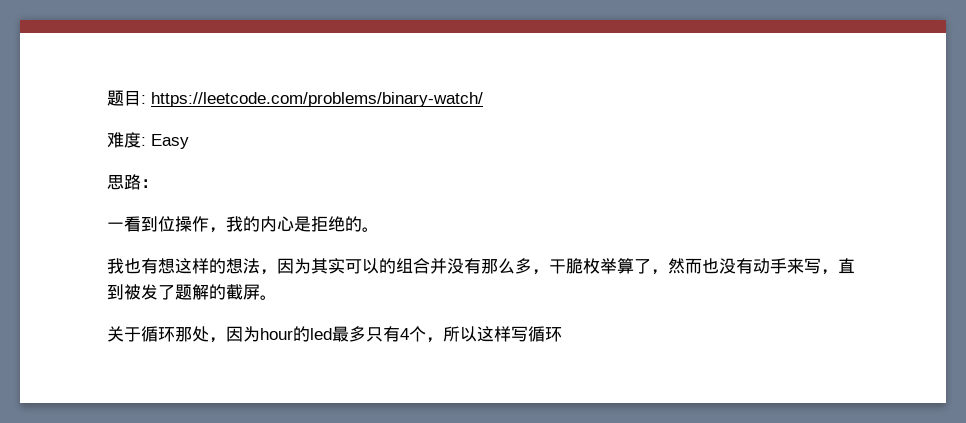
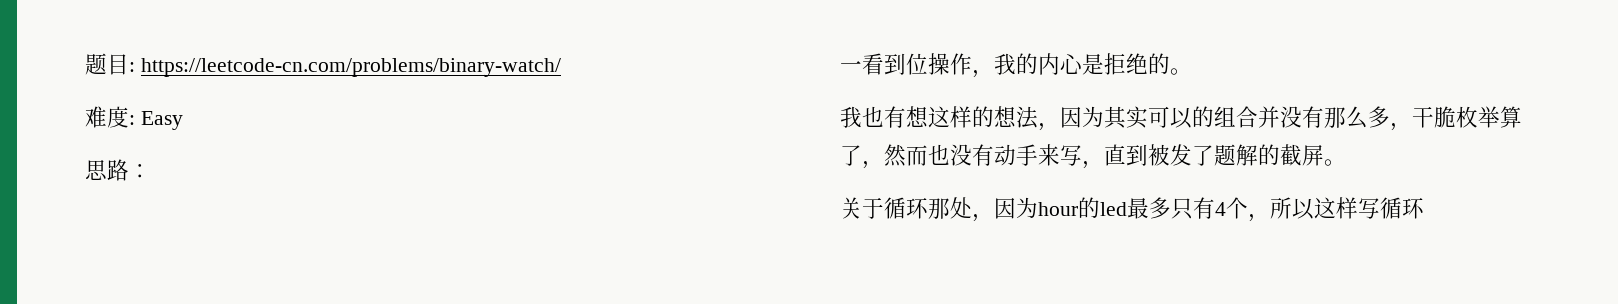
[151,92,483,107] https://leetcode.com/problems/binary-watch/ -> [140,58,561,77] https://leetcode-cn.com/problems/binary-watch/

